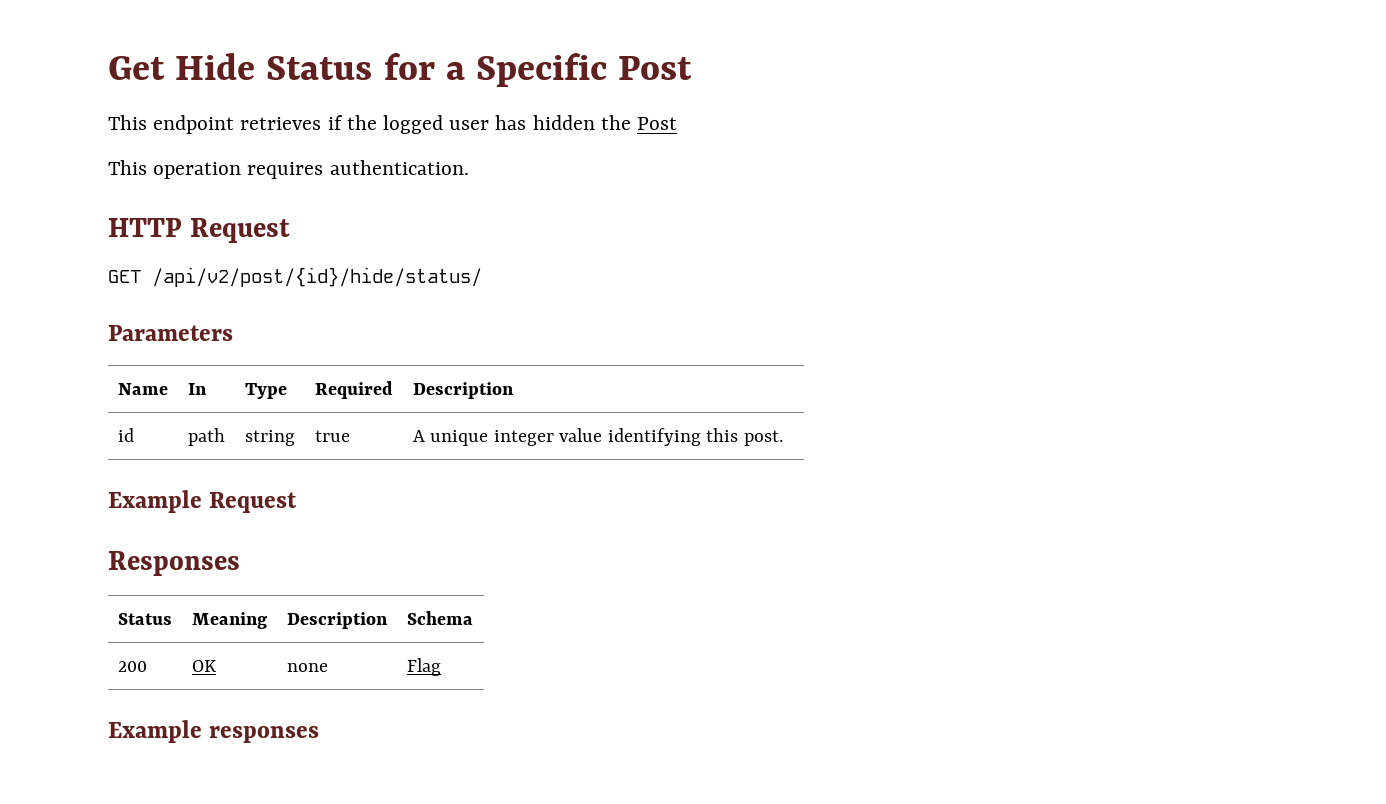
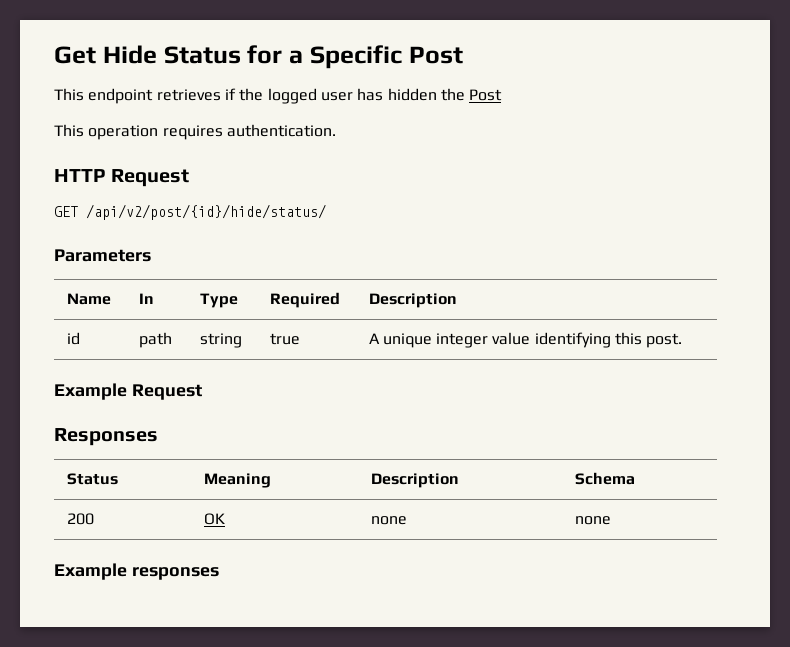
[406,658,441,676] | Flag -> [574,516,611,525] | none

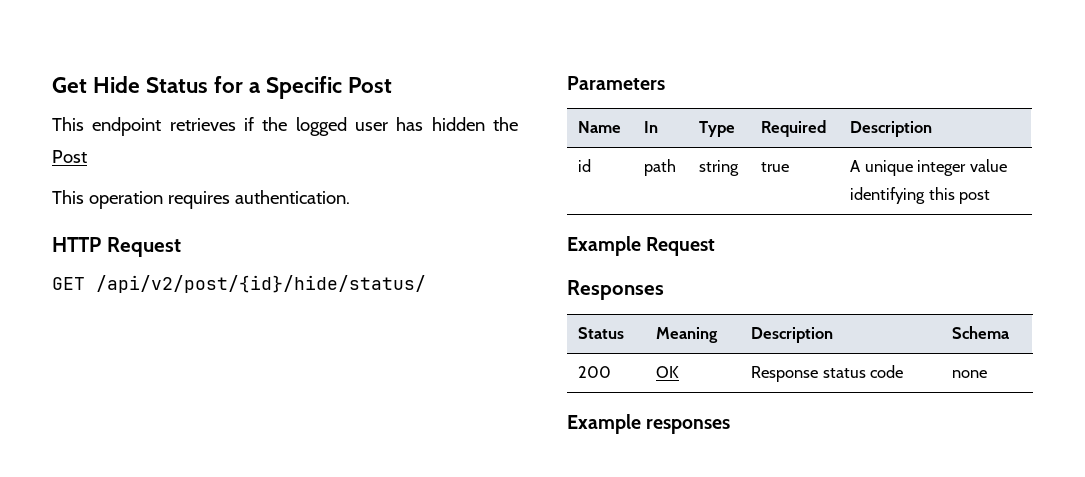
[646,333,683,348] post. -> [959,190,991,204] post
[370,516,407,525] | none -> [751,365,904,382] | Response status code

